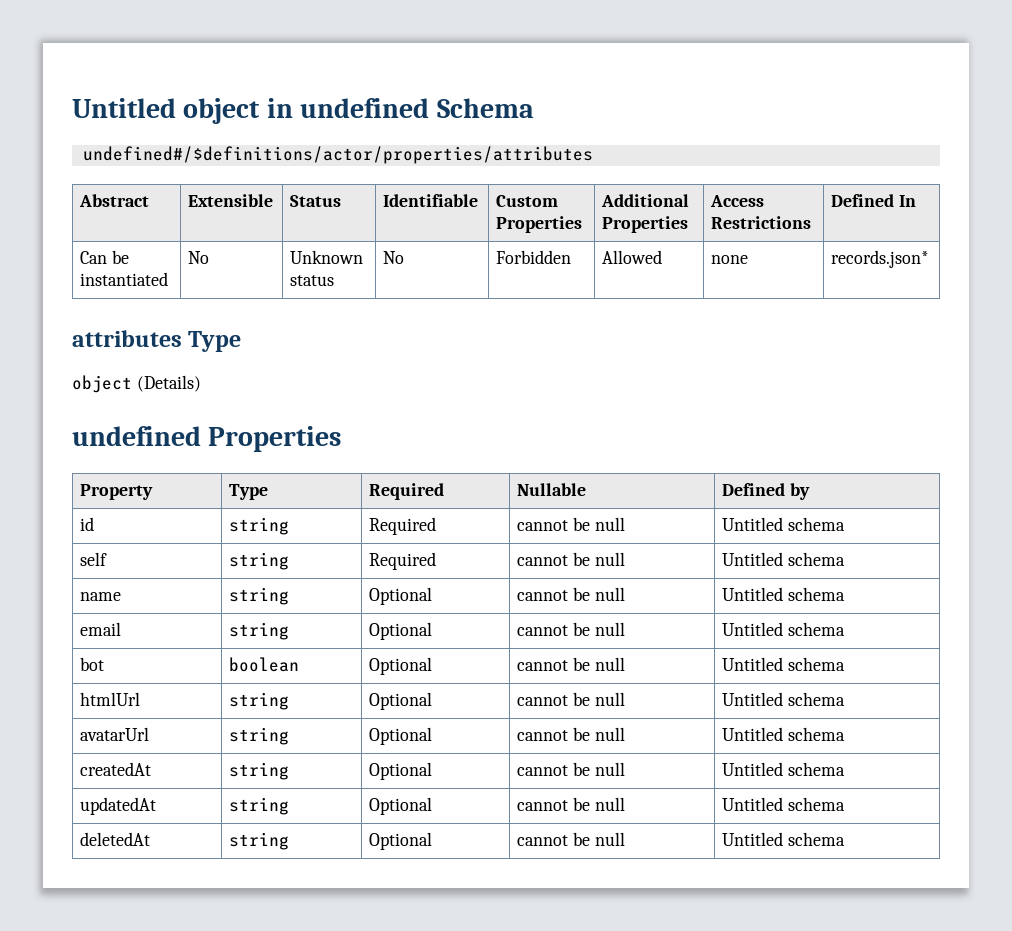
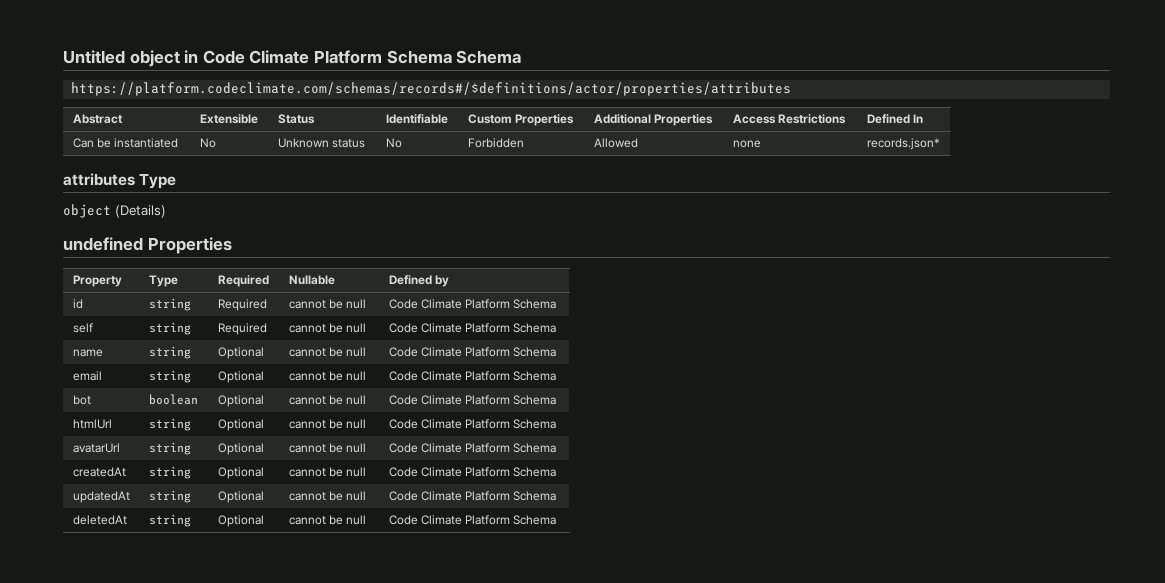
[300,98,534,118] [82,146,593,164] undefined Schema // undefined#/$definitions/actor/properties/attributes -> [202,50,522,64] [71,82,792,96] Code Climate Platform Schema Schema // https://platform.codeclimate.com/schemas/records#/$definitions/actor/properties/attributes
[722,517,846,531] Untitled schema -> [388,299,557,309] Code Climate Platform Schema
[722,552,846,566] Untitled schema -> [388,323,557,333] Code Climate Platform Schema
[722,587,846,601] Untitled schema -> [388,347,557,357] Code Climate Platform Schema
[722,622,846,636] Untitled schema -> [388,371,557,381] Code Climate Platform Schema
[722,657,846,671] Untitled schema -> [388,395,557,405] Code Climate Platform Schema
[722,692,846,706] Untitled schema -> [388,419,557,429] Code Climate Platform Schema
[722,727,846,741] Untitled schema -> [388,443,557,453] Code Climate Platform Schema
[722,762,846,776] Untitled schema -> [388,467,557,477] Code Climate Platform Schema
[722,797,846,811] Untitled schema -> [388,491,557,501] Code Climate Platform Schema
[722,832,846,846] Untitled schema -> [388,515,557,525] Code Climate Platform Schema

